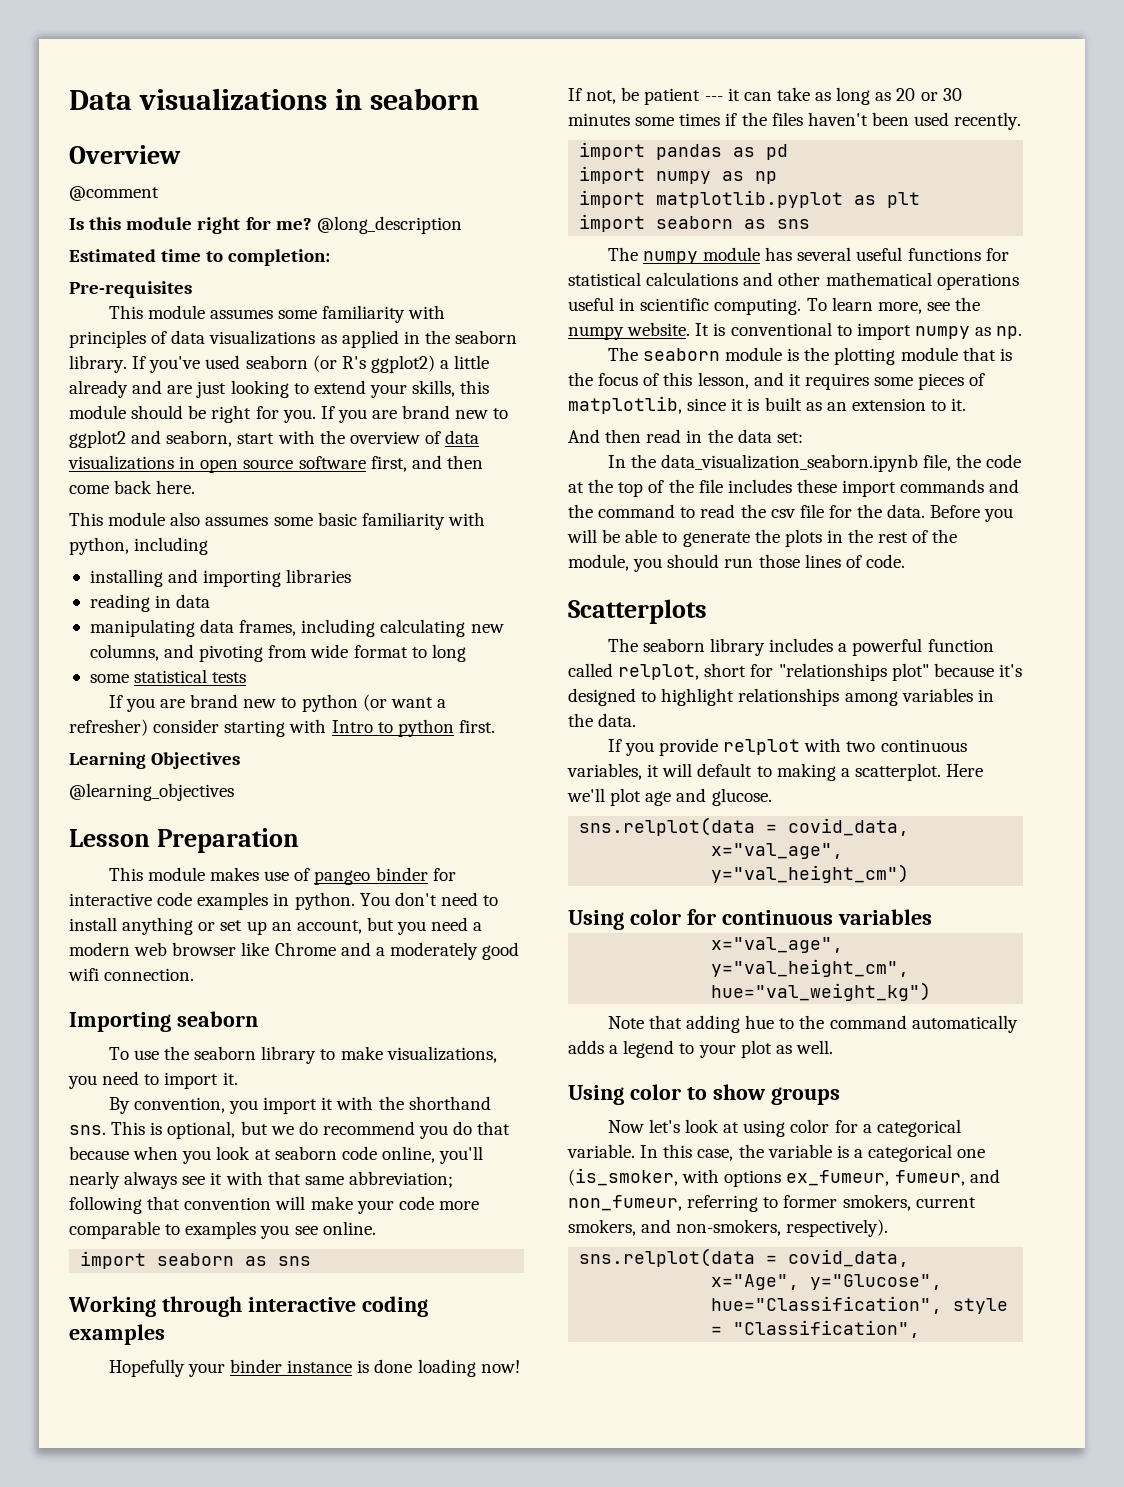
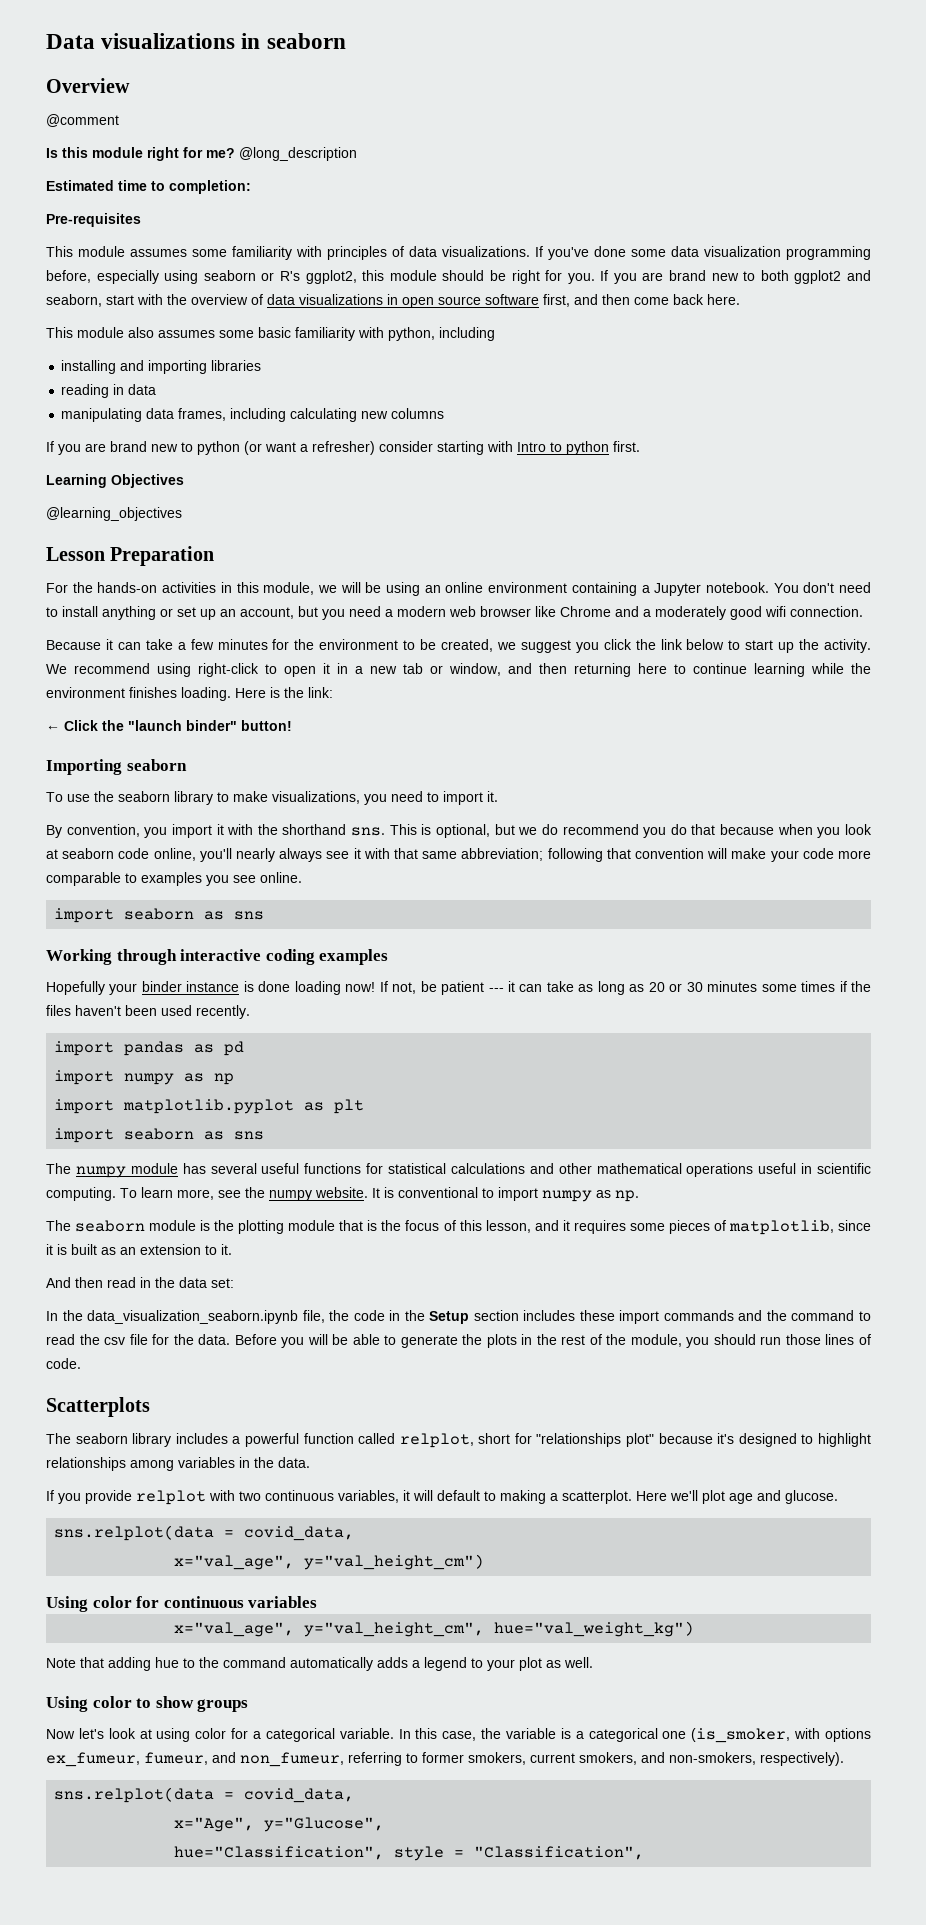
[209,330,518,348] [69,355,490,373] [69,380,456,398] visualizations as applied in the seaborn library. If you've used seaborn (or R's ggplot2) a little already and are just looking to extend your skills, -> [442,246,871,260] [46,270,357,284] visualizations. If you've done some data visualization programming before, especially using seaborn or R's ggplot2,
(509, 413) none -> [760,270,789,281] both
[89,644,466,662] [89,669,247,683] columns, and pivoting from wide format to long // some statistical tests -> [391,408,445,419] columns
[108,867,456,885] [69,892,355,910] This module makes use of pangeo binder for interactive code examples in python. -> [46,582,769,596] For the hands-on activities in this module, we will be using an online environment containing a Jupyter notebook.
(195, 974) none -> [46,639,871,653] [46,663,871,677] [46,687,333,701] [46,720,292,731] // Because it can take a few minutes for the environment to be created, we suggest you click the link below to start up the activity. We recommend using right-click to open it in a new tab or window, and then returning here to continue learning while the environment finishes loading. Here is the link: // ← Click the "launch binder" button!
[568,479,723,497] at the top of the file -> [389,1310,519,1324] in the Setup section

